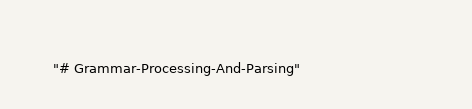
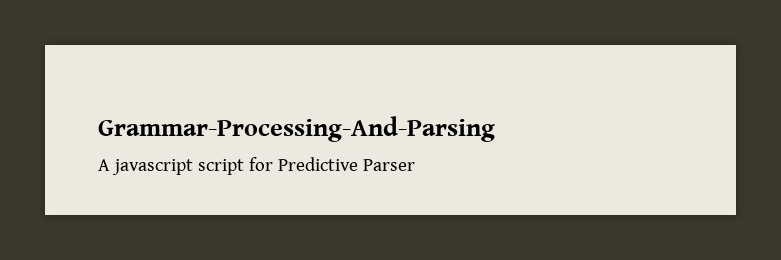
[53,62,300,76] "# Grammar-Processing-And-Parsing" -> [98,116,495,142] [98,157,415,175] Grammar-Processing-And-Parsing // A javascript script for Predictive Parser

